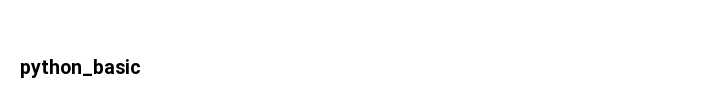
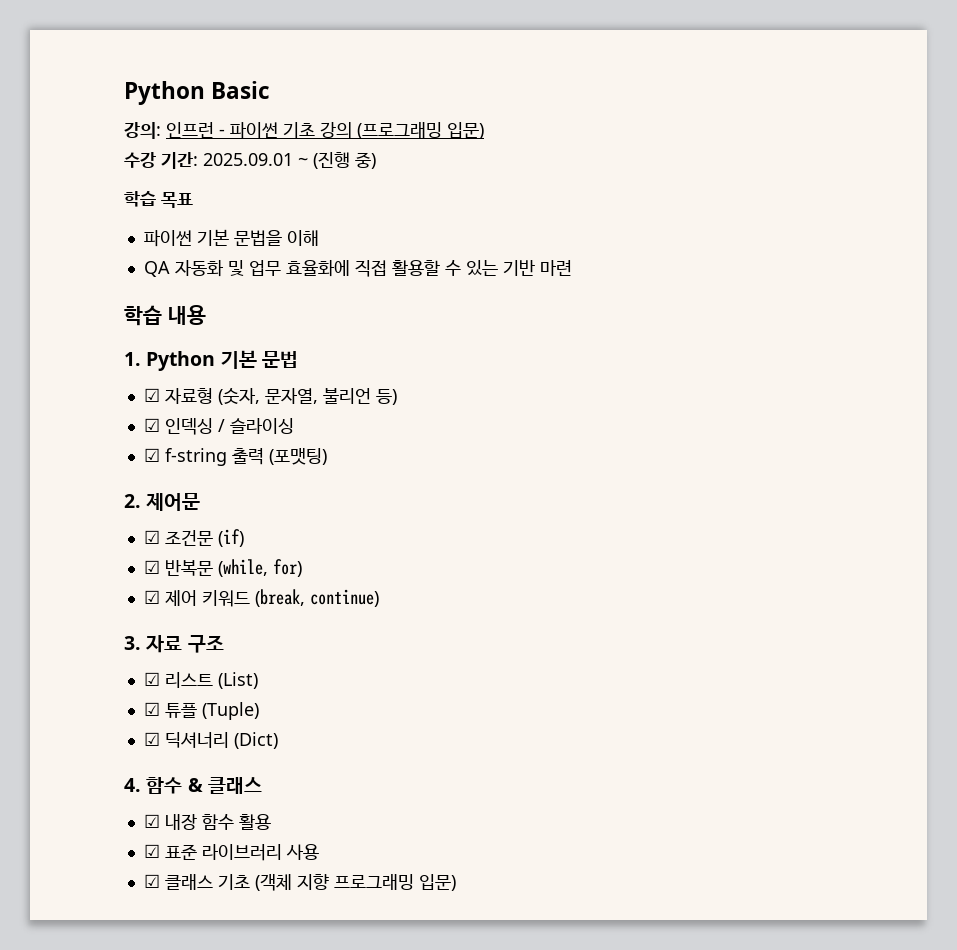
[20,59,141,78] python_basic -> [124,81,271,105] [124,122,484,139] [124,152,376,169] [124,191,193,208] [143,229,319,247] [143,259,572,277] [124,305,206,326] [124,350,298,371] [143,388,397,405] [143,418,294,435] [143,448,327,466] [124,493,201,511] [143,529,244,547] [143,559,302,577] [143,589,379,607] [124,635,224,653] [143,672,258,689] [143,702,259,720] [143,732,278,749] [124,777,262,794] [143,814,271,830] [143,844,319,861] [143,874,456,891] Python Basic // 강의: 인프런 - 파이썬 기초 강의 (프로그래밍 입문) // 수강 기간: 2025.09.01 ~ (진행 중) // 학습 목표 // 파이썬 기본 문법을 이해 // QA 자동화 및 업무 효율화에 직접 활용할 수 있는 기반 마련 // 학습 내용 // 1. Python 기본 문법 // ☑ 자료형 (숫자, 문자열, 불리언 등) // ☑ 인덱싱 / 슬라이싱 // ☑ f-string 출력 (포맷팅) // 2. 제어문 // ☑ 조건문 (if) // ☑ 반복문 (while, for) // ☑ 제어 키워드 (break, continue) // 3. 자료 구조 // ☑ 리스트 (List) // ☑ 튜플 (Tuple) // ☑ 딕셔너리 (Dict) // 4. 함수 & 클래스 // ☑ 내장 함수 활용 // ☑ 표준 라이브러리 사용 // ☑ 클래스 기초 (객체 지향 프로그래밍 입문)

